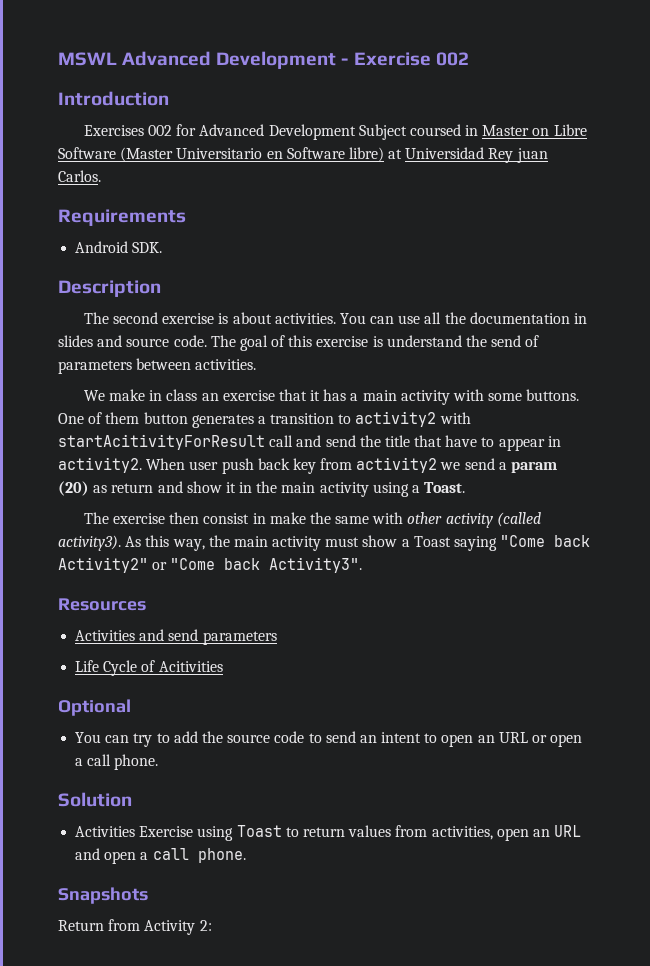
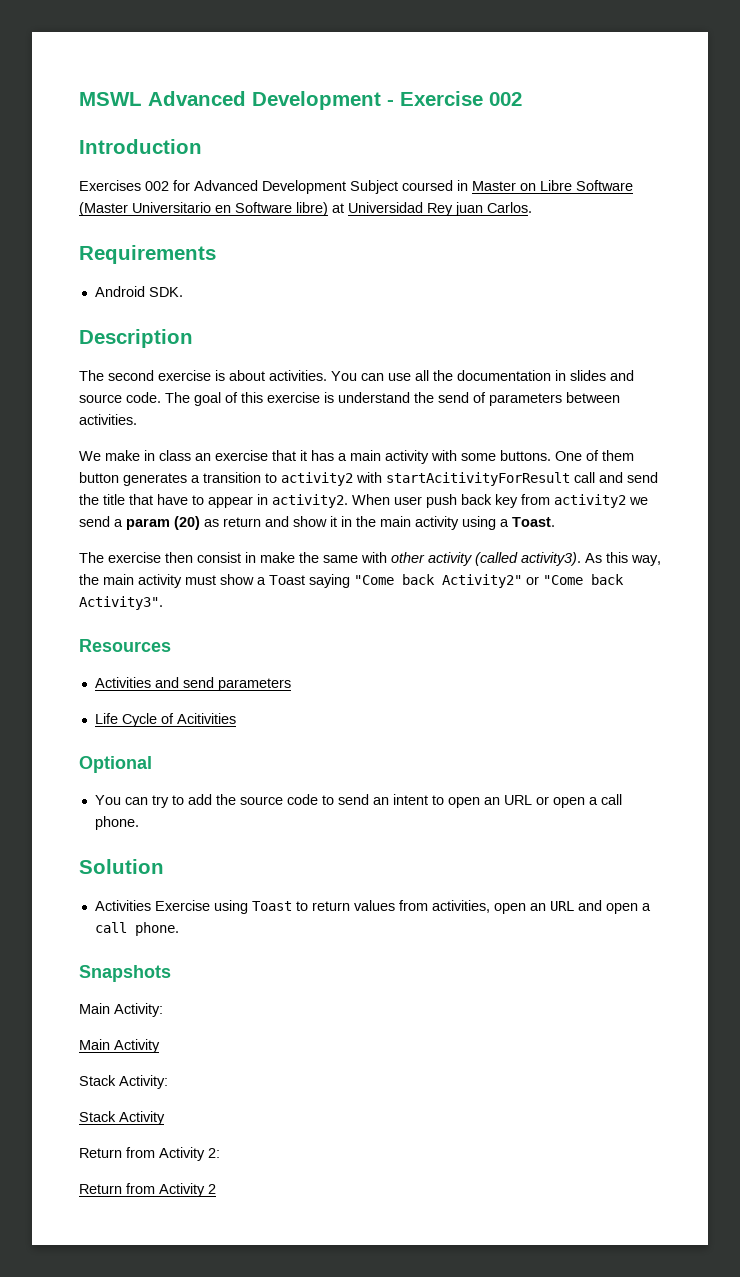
(148, 895) none -> [79,1003,163,1017] [79,1039,160,1053] [79,1075,168,1089] [79,1111,165,1125] // Main Activity: // Main Activity // Stack Activity: // Stack Activity
(212, 925) none -> [79,1183,216,1197] // Return from Activity 2

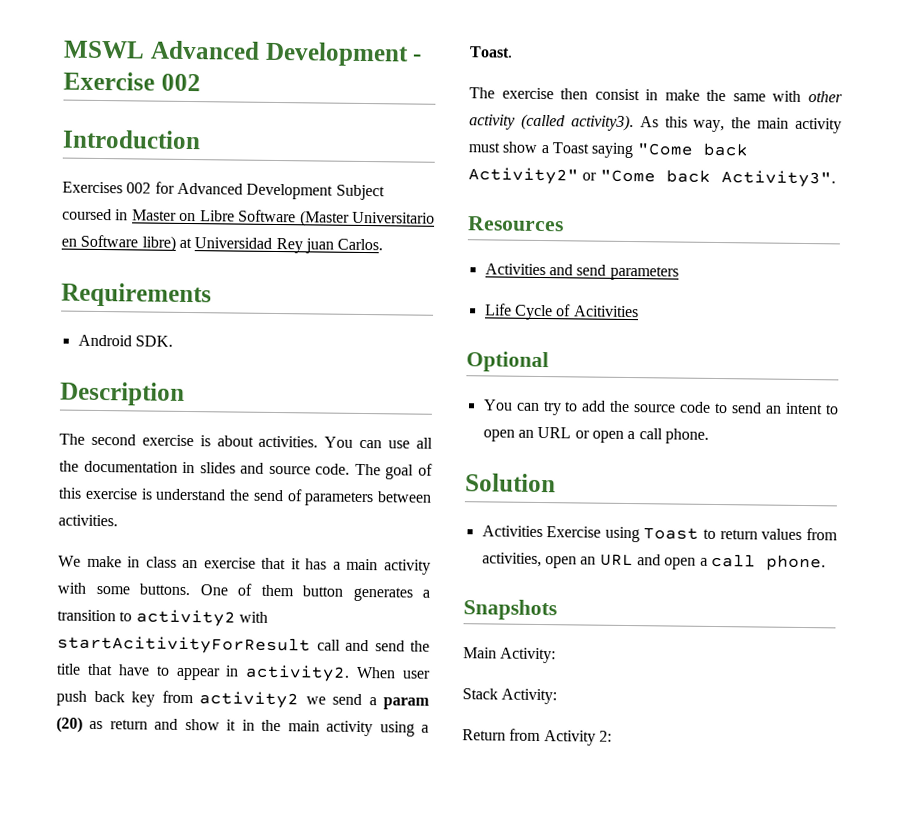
[79,1039,160,1053] // Main Activity -> (557, 655) none
[79,1111,165,1125] // Stack Activity -> (558, 696) none
[79,1183,216,1197] // Return from Activity 2 -> (612, 736) none

